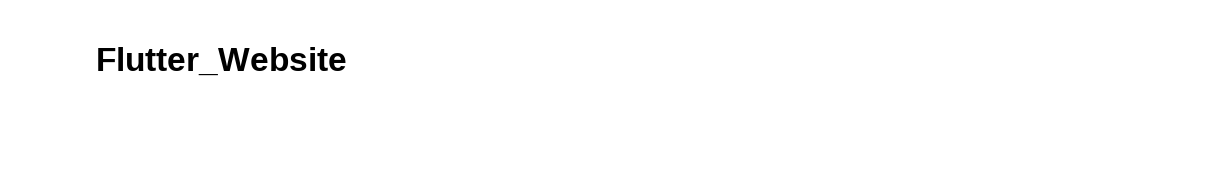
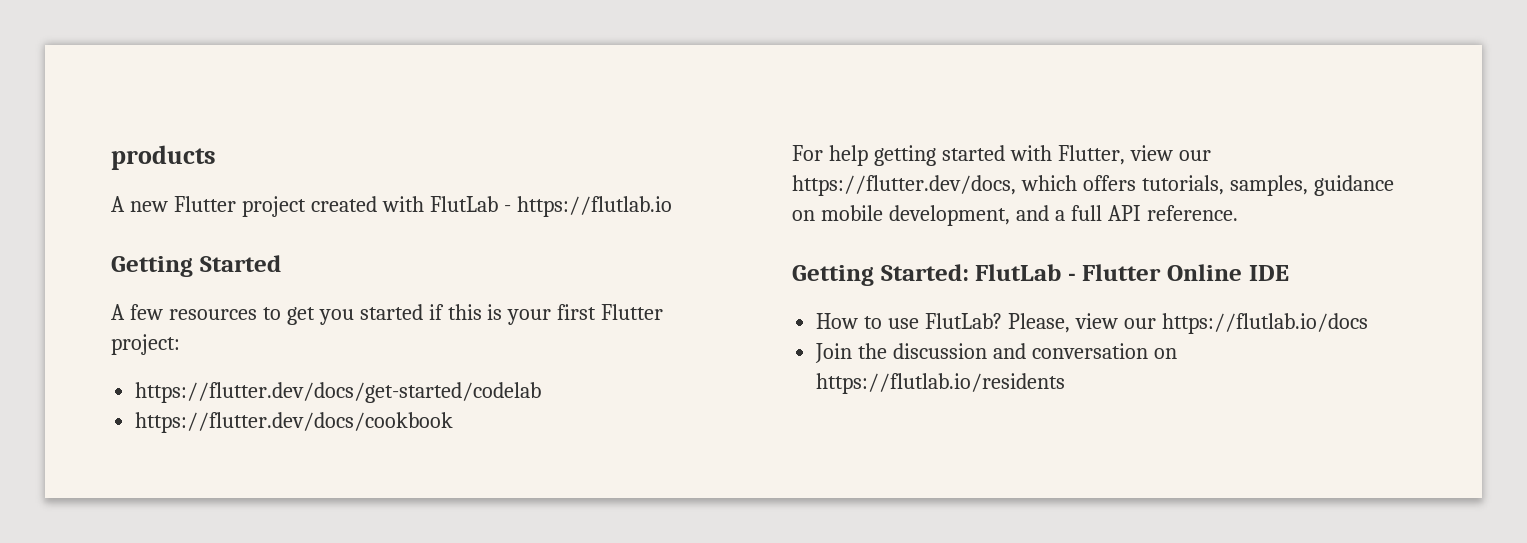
[96,47,347,76] Flutter_Website -> [111,145,216,170] [111,196,672,217] [111,255,281,277] [111,304,664,325] [111,334,180,355] [135,382,542,403] [135,412,454,433] [792,145,1211,166] [792,175,1394,196] [792,205,1238,226] [792,264,1289,286] [816,313,1368,334] [815,343,1177,363] [816,373,1066,394] products // A new Flutter project created with FlutLab - https://flutlab.io // Getting Started // A few resources to get you started if this is your first Flutter project: // https://flutter.dev/docs/get-started/codelab // https://flutter.dev/docs/cookbook // For help getting started with Flutter, view our https://flutter.dev/docs, which offers tutorials, samples, guidance on mobile development, and a full API reference. // Getting Started: FlutLab - Flutter Online IDE // How to use FlutLab? Please, view our https://flutlab.io/docs // Join the discussion and conversation on https://flutlab.io/residents

